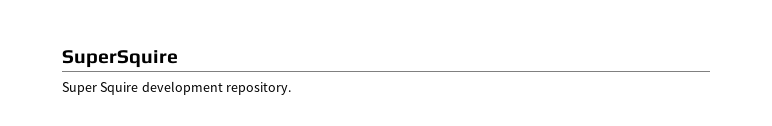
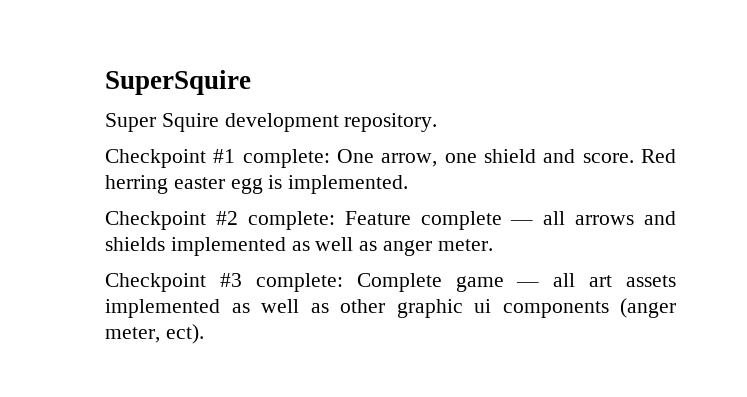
(292, 88) none -> [105,149,676,168] [105,175,409,194] [105,211,676,230] [105,237,493,256] [105,273,676,292] [105,298,676,318] [105,324,204,344] // Checkpoint #1 complete: One arrow, one shield and score. Red herring easter egg is implemented. // Checkpoint #2 complete: Feature complete — all arrows and shields implemented as well as anger meter. // Checkpoint #3 complete: Complete game — all art assets implemented as well as other graphic ui components (anger meter, ect).

